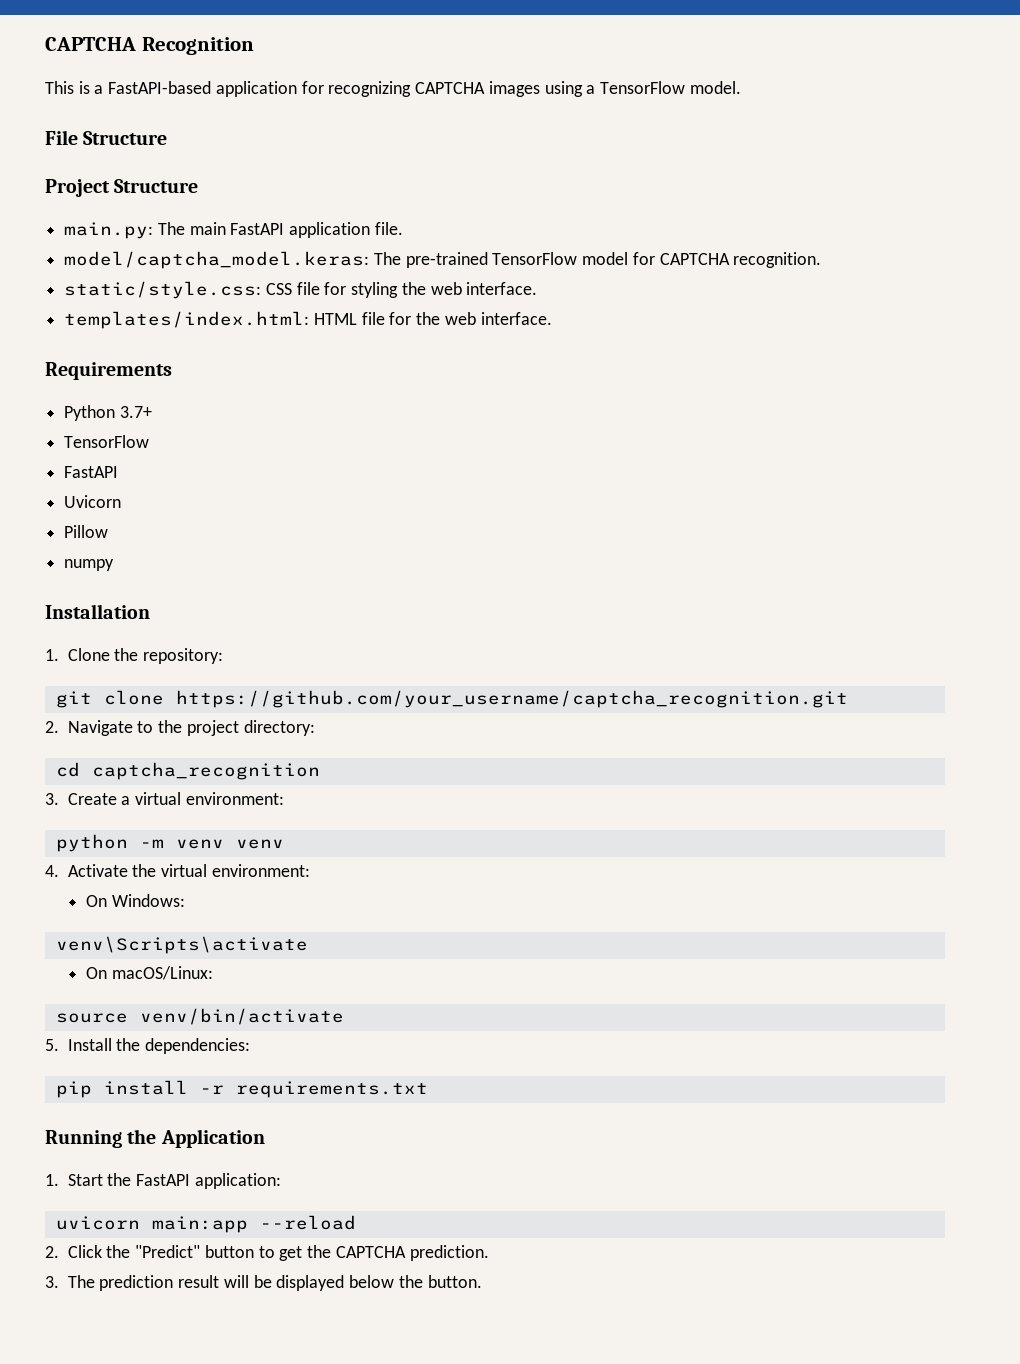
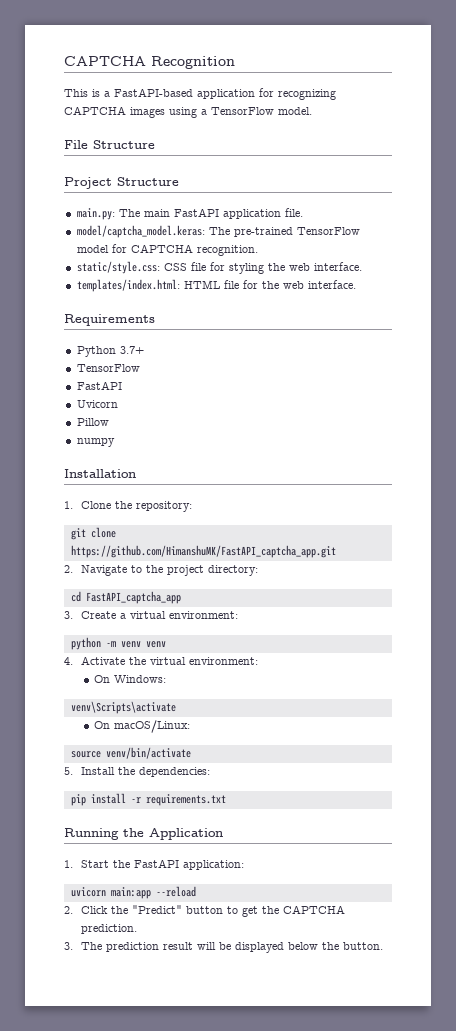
[175,690,848,708] https://github.com/your_username/captcha_recognition.git -> [70,545,336,558] https://github.com/HimanshuMK/FastAPI_captcha_app.git
[91,762,320,780] captcha_recognition -> [85,591,181,604] FastAPI_captcha_app

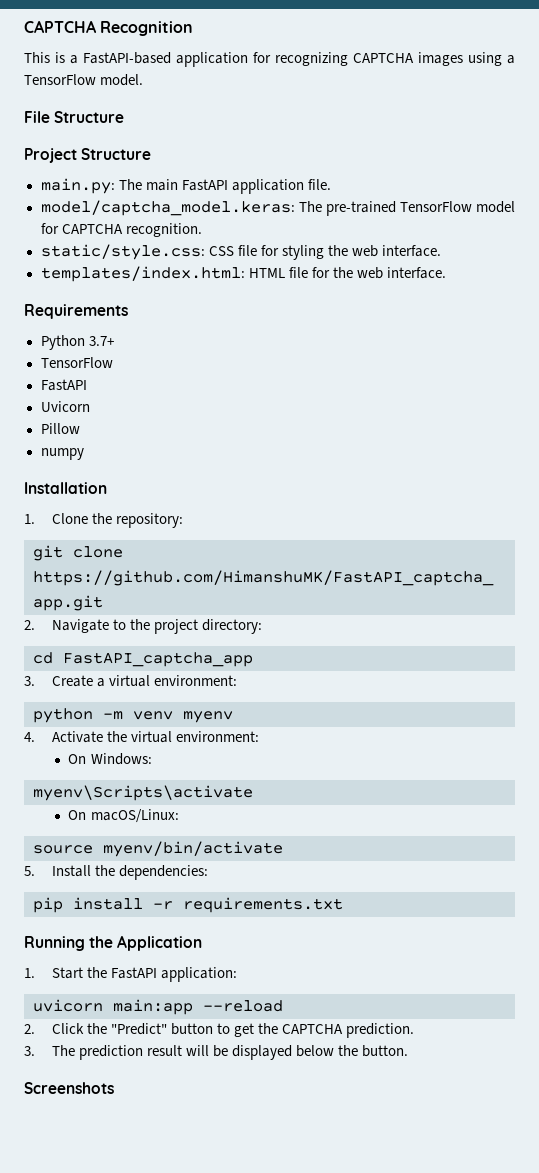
[145,641,166,648] venv -> [183,711,233,723] myenv
[70,701,176,714] venv\Scripts\activate -> [33,785,253,801] myenv\Scripts\activate
[105,747,191,759] venv/bin/activate -> [103,841,283,857] myenv/bin/activate
(384, 946) none -> [24,1082,114,1094] // Screenshots

